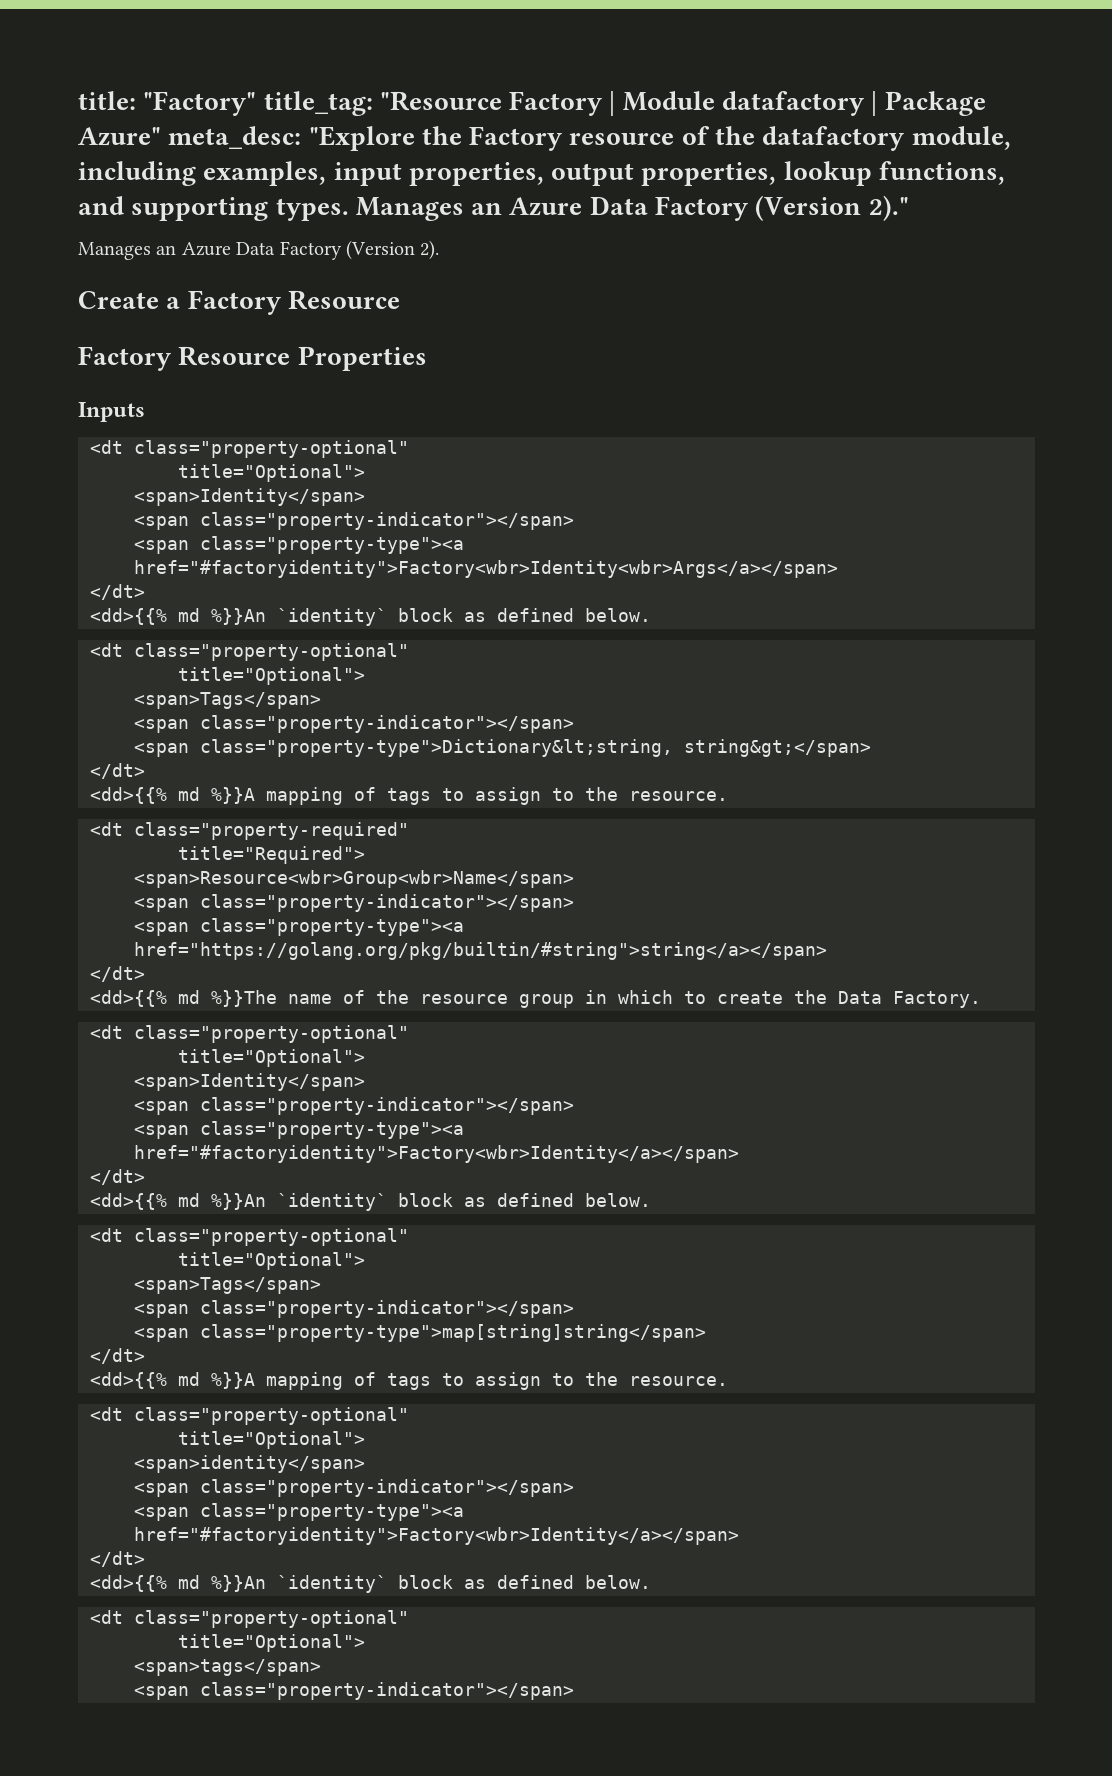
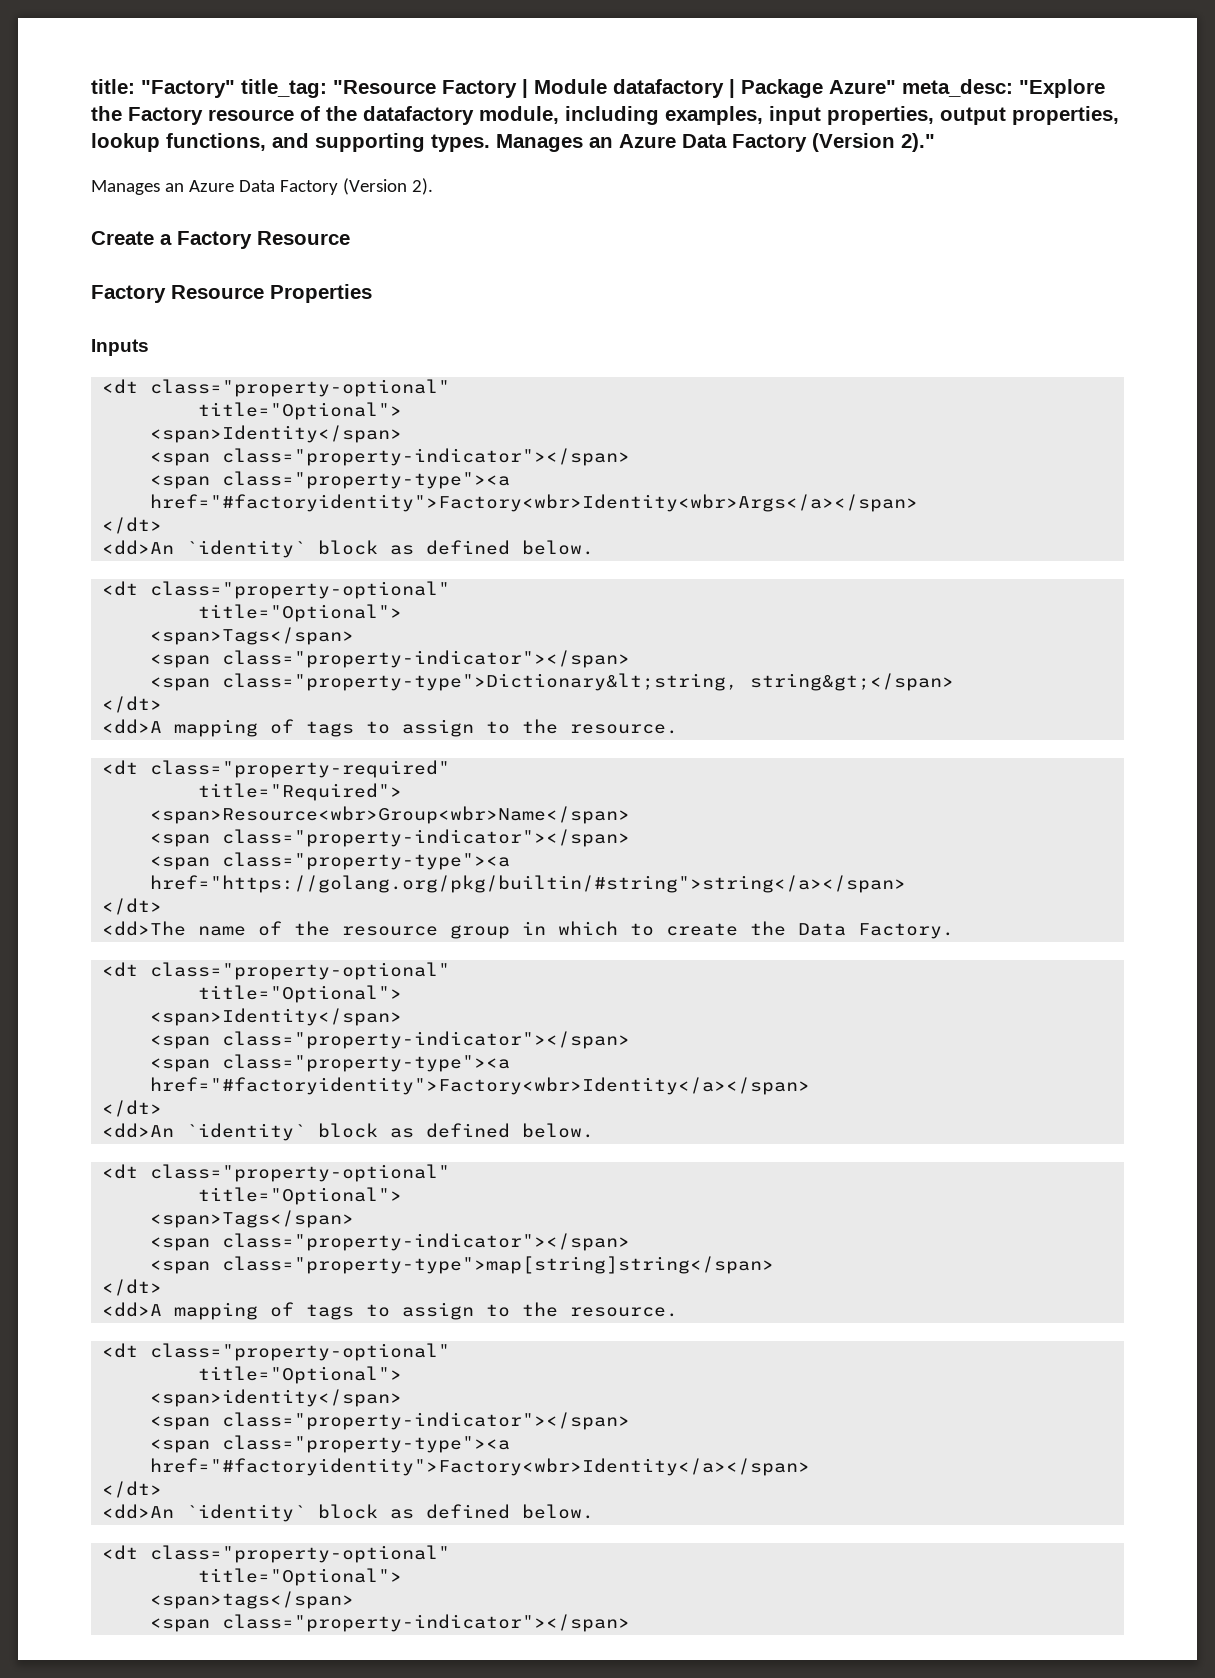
[90,608,266,625] <dd>{{% md %}}An -> [102,540,175,555] <dd>An
[90,787,255,804] <dd>{{% md %}}A -> [102,719,163,734] <dd>A
[90,990,277,1007] <dd>{{% md %}}The -> [102,921,187,936] <dd>The
[90,1193,266,1210] <dd>{{% md %}}An -> [102,1123,175,1138] <dd>An
[90,1372,255,1389] <dd>{{% md %}}A -> [102,1302,163,1317] <dd>A
[90,1575,266,1592] <dd>{{% md %}}An -> [102,1504,175,1519] <dd>An

